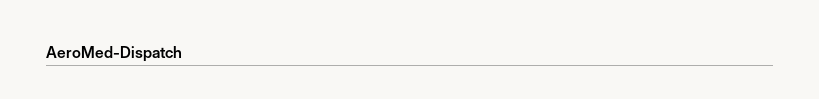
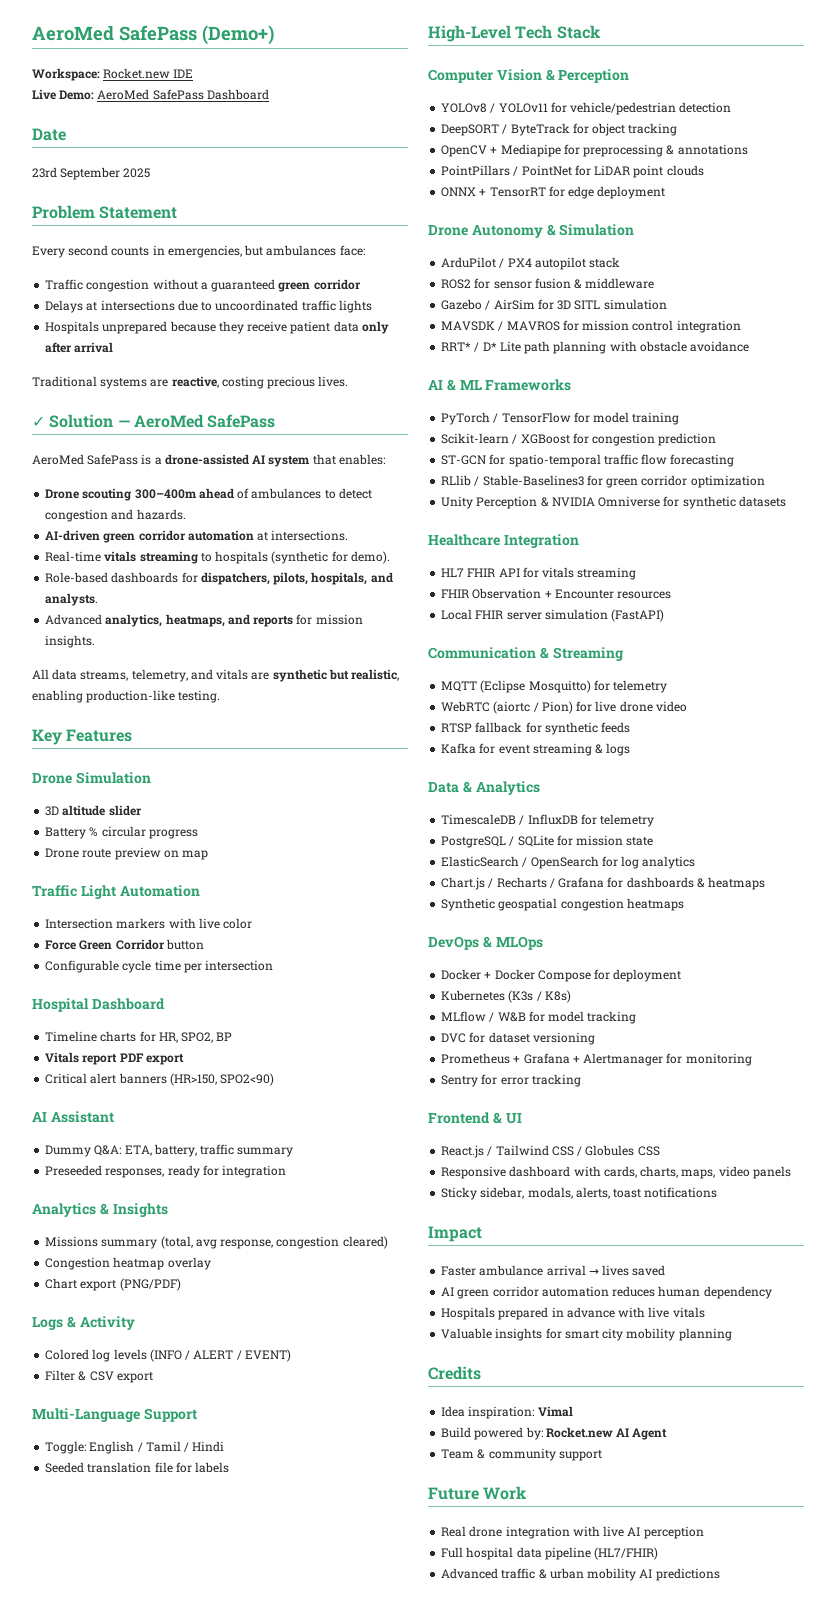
[46,46,182,62] AeroMed-Dispatch -> [32,25,274,45] [32,68,194,81] [32,89,269,100] [32,128,66,141] [32,167,151,180] [32,205,178,219] [32,245,365,258] [45,279,361,292] [45,300,372,313] [45,321,389,334] [45,342,114,353] [32,376,349,389] [32,414,276,428] [32,454,385,467] [45,488,372,501] [45,509,186,522] [45,530,349,543] [45,551,390,564] [45,572,393,585] [45,593,99,606] [45,614,363,627] [45,635,96,648] [32,669,400,682] [32,690,221,703] [32,729,133,745] [32,772,151,784] [45,805,142,816] [45,826,198,839] [45,847,209,860] [32,885,200,899] [45,918,253,929] [45,939,204,950] [45,960,274,973] [32,998,165,1012] [45,1031,233,1043] [45,1052,184,1065] [45,1073,275,1086] [32,1111,114,1123] [45,1144,294,1157] [45,1165,287,1178] [32,1203,168,1217] [45,1236,388,1249] [45,1257,211,1270] [45,1278,181,1291] [32,1316,135,1330] [45,1349,291,1362] [45,1370,153,1383] [32,1408,197,1422] [45,1441,225,1454] [45,1462,230,1473] [428,25,600,42] [428,69,630,83] [441,102,732,115] [441,123,678,136] [441,144,748,157] [441,165,704,178] [441,186,666,199] [428,224,635,238] [441,257,621,270] [441,278,655,289] [441,299,667,310] [441,320,741,333] [441,341,750,354] [428,379,572,391] [441,412,680,425] [441,433,717,446] [441,454,735,467] [441,475,765,488] [441,496,786,509] [428,534,579,548] [441,567,637,580] [441,588,672,599] [441,609,665,622] [428,647,624,661] [441,680,668,693] [441,701,687,714] [441,722,631,735] [441,743,631,756] [428,781,540,795] [441,814,655,827] [441,835,654,848] [441,856,696,869] [441,877,766,890] [441,898,684,911] [428,936,543,950] [441,969,682,982] [441,990,571,1003] [441,1011,637,1024] [441,1032,595,1045] [441,1053,752,1066] [441,1074,581,1087] [428,1112,522,1124] [441,1145,660,1158] [441,1166,791,1179] [441,1187,718,1200] [428,1226,482,1242] [441,1265,666,1276] [441,1286,772,1299] [441,1307,705,1320] [441,1328,732,1341] [428,1366,481,1380] [441,1406,573,1419] [441,1427,668,1440] [441,1448,602,1461] [428,1486,527,1500] [441,1526,704,1539] [441,1547,659,1560] [441,1568,720,1581] AeroMed SafePass (Demo+) // Workspace: Rocket.new IDE // Live Demo: AeroMed SafePass Dashboard // Date // 23rd September 2025 // Problem Statement // Every second counts in emergencies, but ambulances face: // Traffic congestion without a guaranteed green corridor // Delays at intersections due to uncoordinated traffic lights // Hospitals unprepared because they receive patient data only after arrival // Traditional systems are reactive, costing precious lives. // ✓ Solution — AeroMed SafePass // AeroMed SafePass is a drone-assisted AI system that enables: // Drone scouting 300–400m ahead of ambulances to detect congestion and hazards. // AI-driven green corridor automation at intersections. // Real-time vitals streaming to hospitals (synthetic for demo). // Role-based dashboards for dispatchers, pilots, hospitals, and analysts. // Advanced analytics, heatmaps, and reports for mission insights. // All data streams, telemetry, and vitals are synthetic but realistic, enabling production-like testing. // Key Features // Drone Simulation // 3D altitude slider // Battery % circular progress // Drone route preview on map // Traffic Light Automation // Intersection markers with live color // Force Green Corridor button // Configurable cycle time per intersection // Hospital Dashboard // Timeline charts for HR, SPO2, BP // Vitals report PDF export // Critical alert banners (HR>150, SPO2<90) // AI Assistant // Dummy Q&A: ETA, battery, traffic summary // Preseeded responses, ready for integration // Analytics & Insights // Missions summary (total, avg response, congestion cleared) // Congestion heatmap overlay // Chart export (PNG/PDF) // Logs & Activity // Colored log levels (INFO / ALERT / EVENT) // Filter & CSV export // Multi-Language Support // Toggle: English / Tamil / Hindi // Seeded translation file for labels // High-Level Tech Stack // Computer Vision & Perception // YOLOv8 / YOLOv11 for vehicle/pedestrian detection // DeepSORT / ByteTrack for object tracking // OpenCV + Mediapipe for preprocessing & annotations // PointPillars / PointNet for LiDAR point clouds // ONNX + TensorRT for edge deployment // Drone Autonomy & Simulation // ArduPilot / PX4 autopilot stack // ROS2 for sensor fusion & middleware // Gazebo / AirSim for 3D SITL simulation // MAVSDK / MAVROS for mission control integration // RRT* / D* Lite path planning with obstacle avoidance // AI & ML Frameworks // PyTorch / TensorFlow for model training // Scikit-learn / XGBoost for congestion prediction // ST-GCN for spatio-temporal traffic flow forecasting // RLlib / Stable-Baselines3 for green corridor optimization // Unity Perception & NVIDIA Omniverse for synthetic datasets // Healthcare Integration // HL7 FHIR API for vitals streaming // FHIR Observation + Encounter resources // Local FHIR server simulation (FastAPI) // Communication & Streaming // MQTT (Eclipse Mosquitto) for telemetry // WebRTC (aiortc / Pion) for live drone video // RTSP fallback for synthetic feeds // Kafka for event streaming & logs // Data & Analytics // TimescaleDB / InfluxDB for telemetry // PostgreSQL / SQLite for mission state // ElasticSearch / OpenSearch for log analytics // Chart.js / Recharts / Grafana for dashboards & heatmaps // Synthetic geospatial congestion heatmaps // DevOps & MLOps // Docker + Docker Compose for deployment // Kubernetes (K3s / K8s) // MLflow / W&B for model tracking // DVC for dataset versioning // Prometheus + Grafana + Alertmanager for monitoring // Sentry for error tracking // Frontend & UI // React.js / Tailwind CSS / Globules CSS // Responsive dashboard with cards, charts, maps, video panels // Sticky sidebar, modals, alerts, toast notifications // Impact // Faster ambulance arrival → lives saved // AI green corridor automation reduces human dependency // Hospitals prepared in advance with live vitals // Valuable insights for smart city mobility planning // Credits // Idea inspiration: Vimal // Build powered by: Rocket.new AI Agent // Team & community support // Future Work // Real drone integration with live AI perception // Full hospital data pipeline (HL7/FHIR) // Advanced traffic & urban mobility AI predictions

